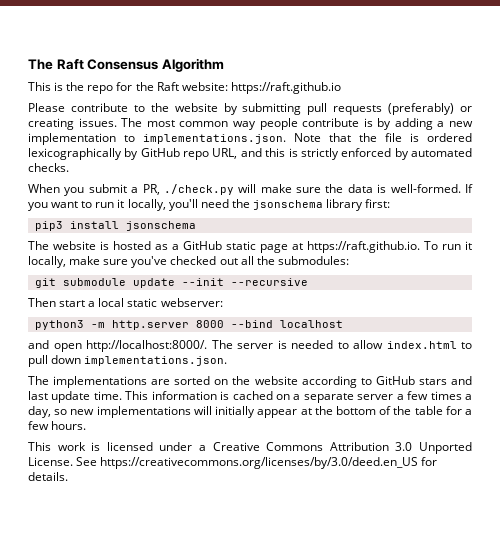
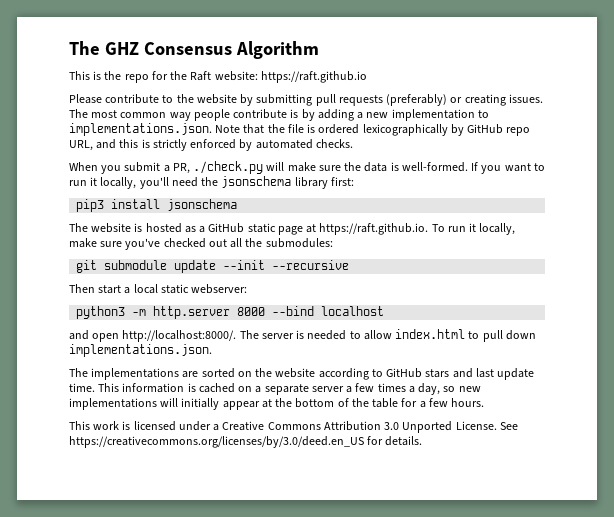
[28,59,84,70] The Raft -> [69,41,139,55] The GHZ

